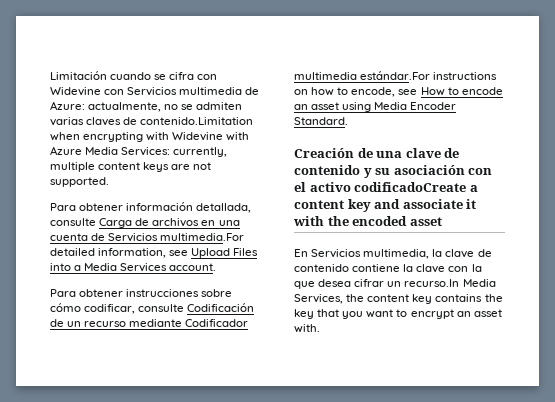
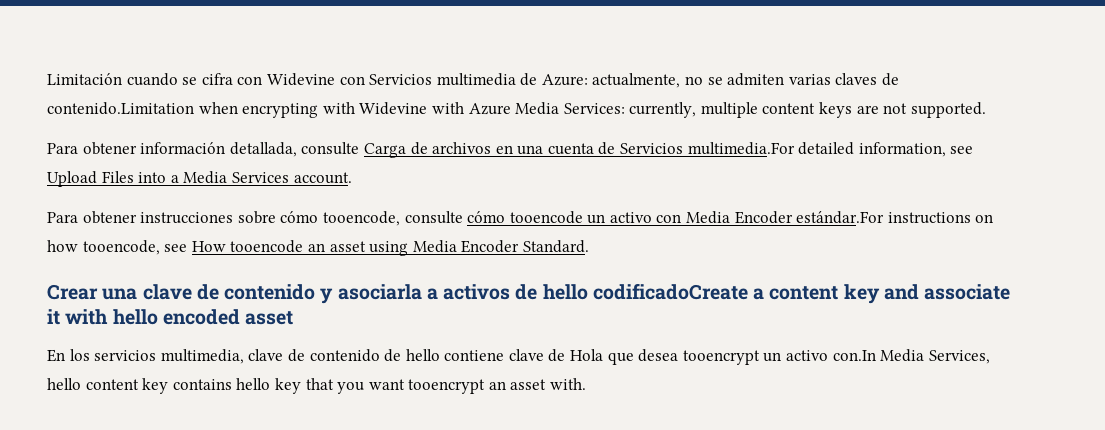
[84,303,255,314] [50,319,249,327] [294,71,498,80] [294,87,503,97] codificar, consulte Codificación de un recurso mediante Codificador multimedia estándar.For instructions on how to encode, see How to encode -> [322,211,994,226] [47,240,304,255] tooencode, consulte cómo tooencode un activo con Media Encoder estándar.For instructions on how tooencode, see How tooencode
[294,148,373,158] Creación de -> [47,284,98,300] Crear
[375,165,493,175] [294,182,351,192] su asociación con el activo -> [337,284,588,300] asociarla a activos de hello
[327,216,349,226] the -> [112,309,158,325] hello
[311,249,492,259] [294,264,482,273] [294,279,460,289] Servicios multimedia, la clave de contenido contiene la clave con la que desea cifrar un recurso.In -> [69,349,876,365] los servicios multimedia, clave de contenido de hello contiene clave de Hola que desea tooencrypt un activo con.In
[346,294,365,302] the -> [47,378,81,390] hello
[484,294,503,302] the -> [236,378,271,390] hello
[396,309,454,319] to encrypt -> [408,379,486,394] tooencrypt

